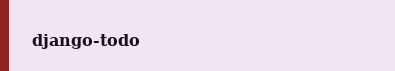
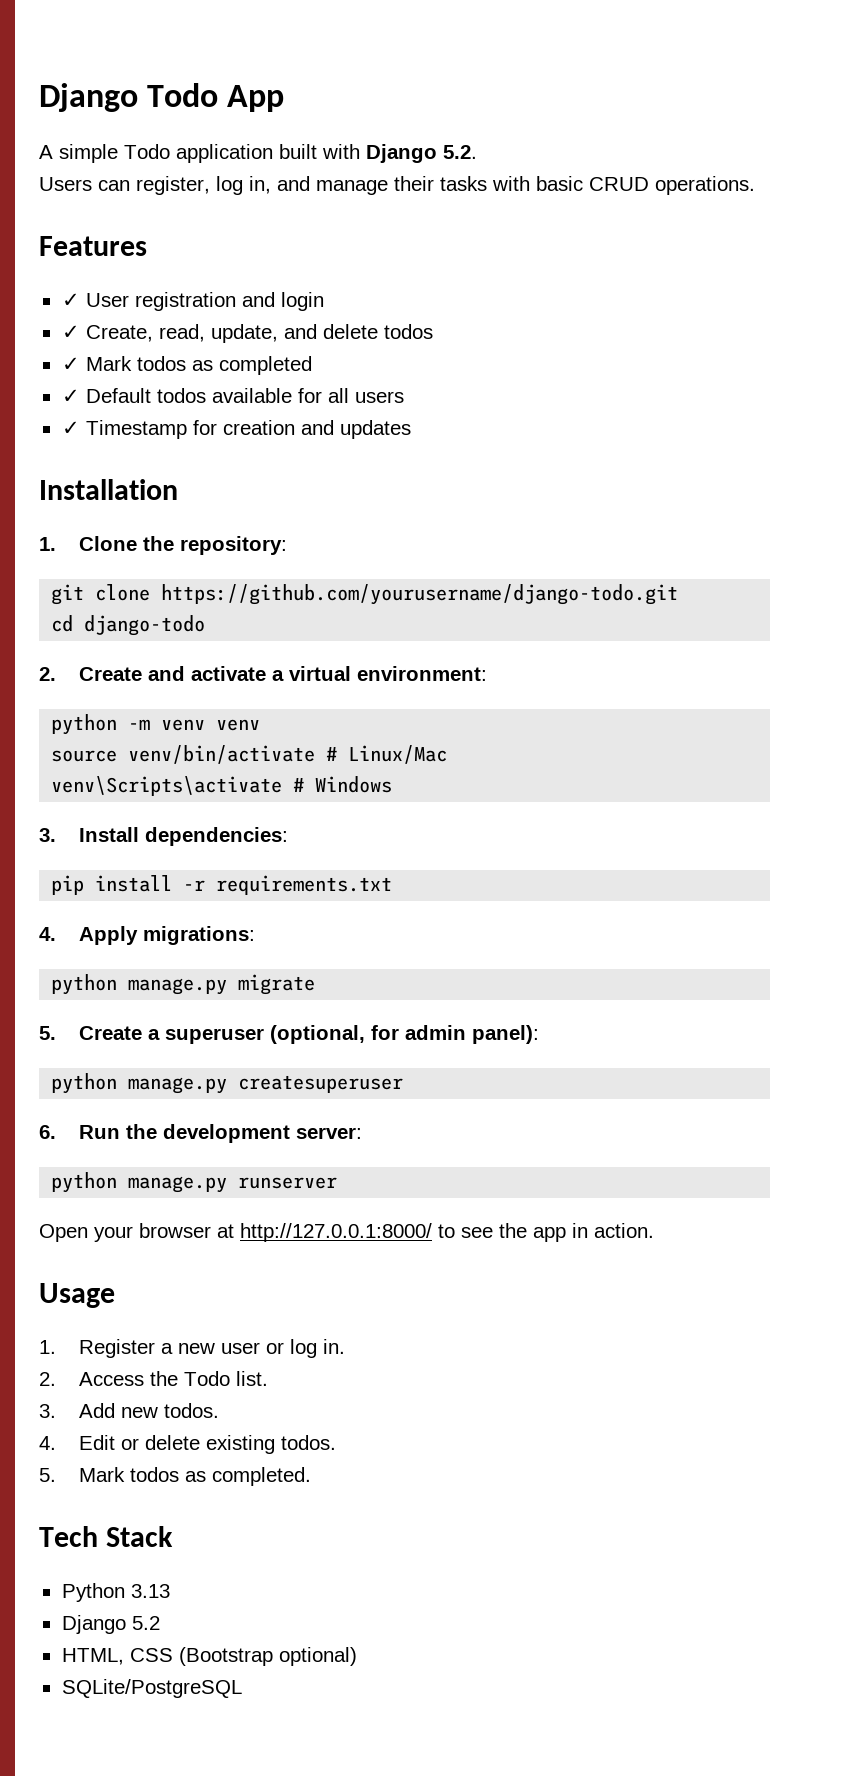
[32,34,140,49] django-todo -> [39,83,285,112] [39,144,477,163] [39,176,755,195] [39,236,147,256] [61,292,324,311] [61,324,433,343] [61,356,312,375] [61,388,404,403] [61,420,411,439] [39,479,178,500] [39,536,288,555] [51,584,679,605] [51,615,206,636] [39,666,488,681] [51,714,261,735] [51,745,448,764] [51,776,393,796] [39,827,289,846] [51,875,393,895] [39,926,256,945] [51,974,316,995] [39,1025,540,1044] [51,1073,404,1094] [39,1124,363,1143] [51,1172,338,1193] [39,1223,654,1242] [39,1283,115,1308] [39,1339,346,1358] [39,1371,269,1386] [39,1403,220,1418] [39,1435,337,1454] [39,1467,312,1486] [39,1526,173,1547] [61,1583,170,1602] [61,1615,160,1634] [61,1647,357,1666] [61,1679,242,1698] Django Todo App // A simple Todo application built with Django 5.2. // Users can register, log in, and manage their tasks with basic CRUD operations. // Features // ✓ User registration and login // ✓ Create, read, update, and delete todos // ✓ Mark todos as completed // ✓ Default todos available for all users // ✓ Timestamp for creation and updates // Installation // 1. Clone the repository: // git clone https://github.com/yourusername/django-todo.git // cd django-todo // 2. Create and activate a virtual environment: // python -m venv venv // source venv/bin/activate # Linux/Mac // venv\Scripts\activate # Windows // 3. Install dependencies: // pip install -r requirements.txt // 4. Apply migrations: // python manage.py migrate // 5. Create a superuser (optional, for admin panel): // python manage.py createsuperuser // 6. Run the development server: // python manage.py runserver // Open your browser at http://127.0.0.1:8000/ to see the app in action. // Usage // 1. Register a new user or log in. // 2. Access the Todo list. // 3. Add new todos. // 4. Edit or delete existing todos. // 5. Mark todos as completed. // Tech Stack // Python 3.13 // Django 5.2 // HTML, CSS (Bootstrap optional) // SQLite/PostgreSQL

